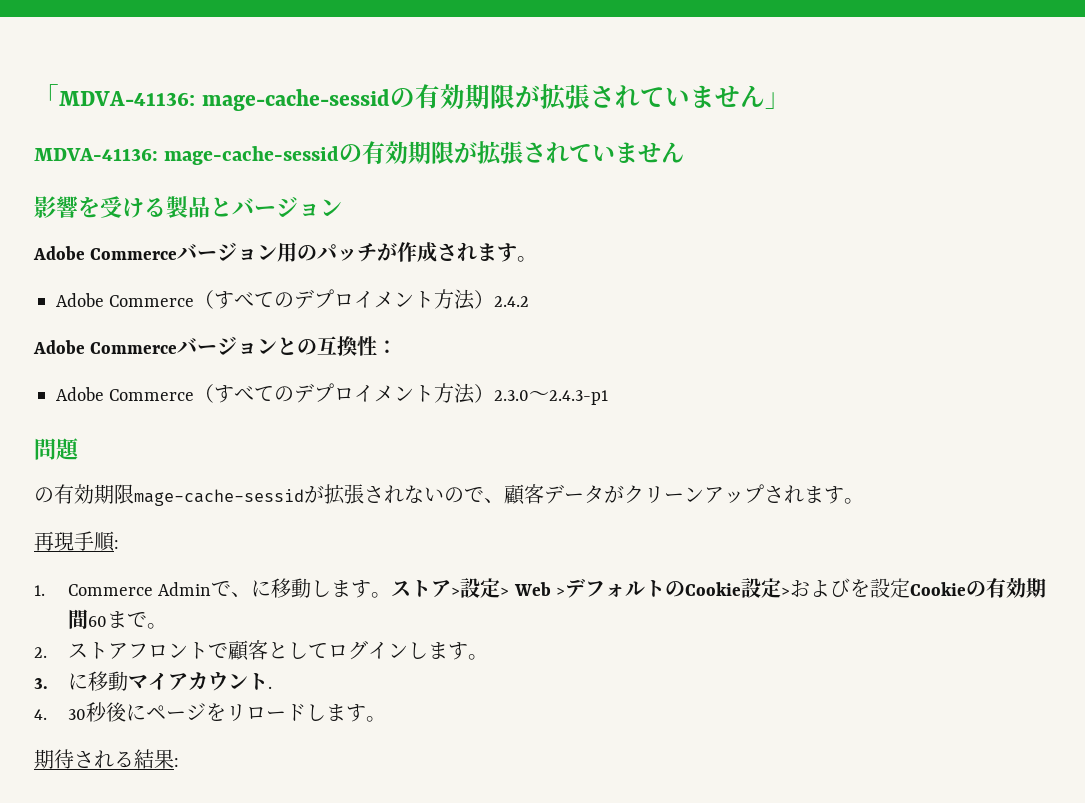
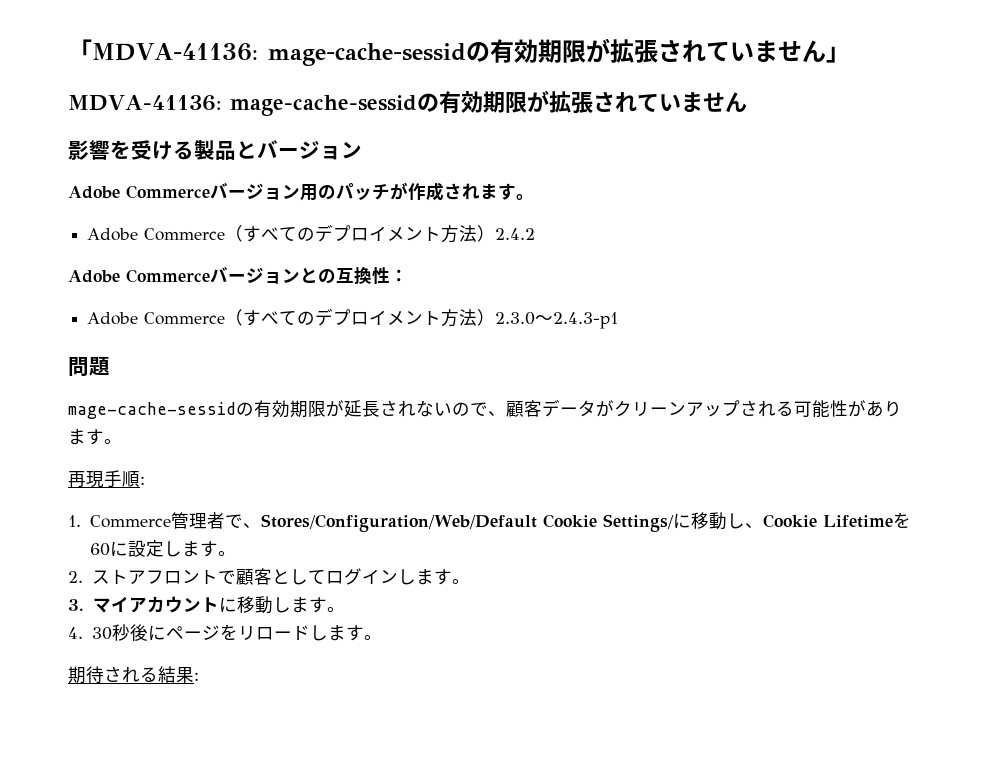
[34,484,364,506] の有効期限mage-cache-sessidが拡張 -> [68,400,380,419] mage-cache-sessidの有効期限が延長
(804, 494) none -> [776,400,902,418] る可能性があり
[158,578,1047,598] [67,609,147,629] Adminで、に移動します。ストア>設定> Web >デフォルトのCookie設定>およびを設定Cookieの有効期間60まで -> [170,512,911,532] [89,540,218,557] 管理者で、Stores/Configuration/Web/Default Cookie Settings/に移動し、Cookie Lifetimeを60に設定します
[67,671,128,691] に移動 -> (84, 605) none
[267,686,272,689] . -> [218,596,345,614] に移動します。

